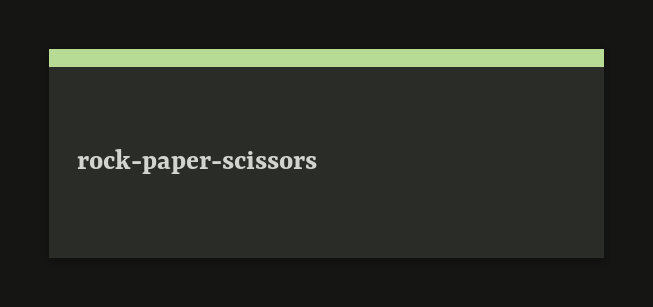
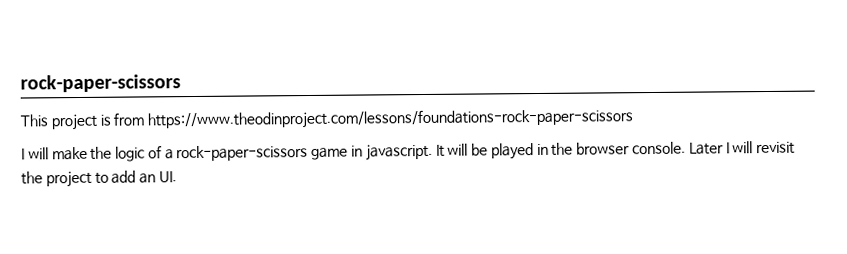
[77,149,317,174] rock-paper-scissors -> [20,74,181,93] [20,108,634,131] [21,141,796,162] [21,170,177,188] rock-paper-scissors // This project is from https://www.theodinproject.com/lessons/foundations-rock-paper-scissors // I will make the logic of a rock-paper-scissors game in javascript. It will be played in the browser console. Later I will revisit the project to add an UI.

